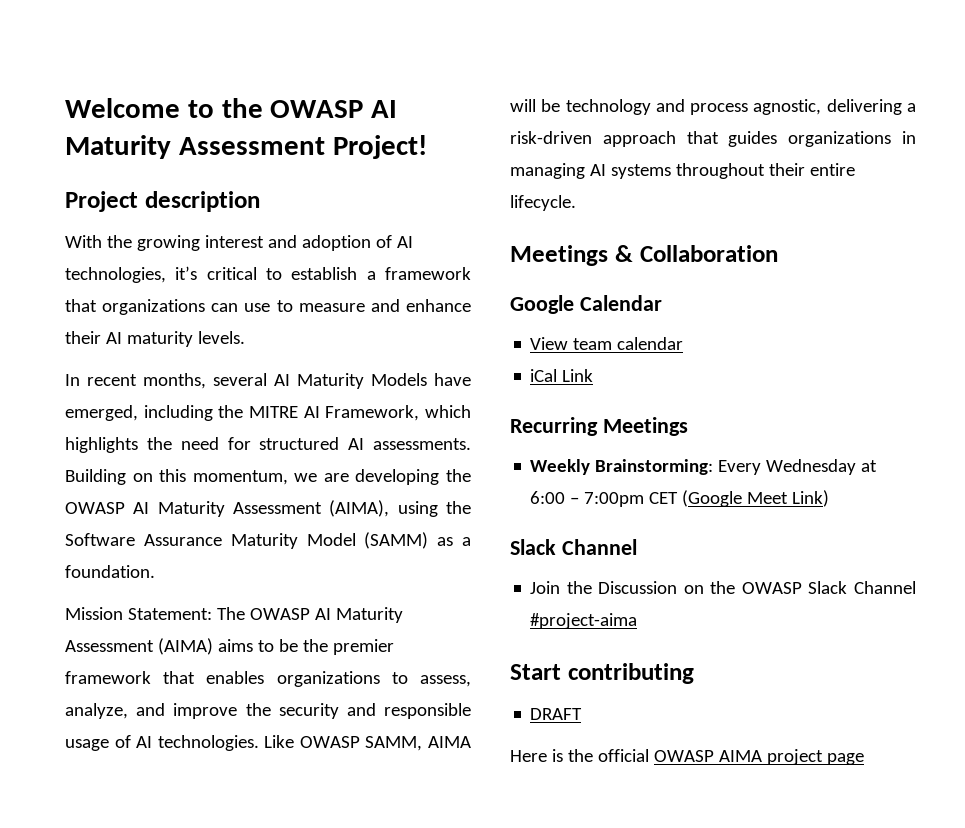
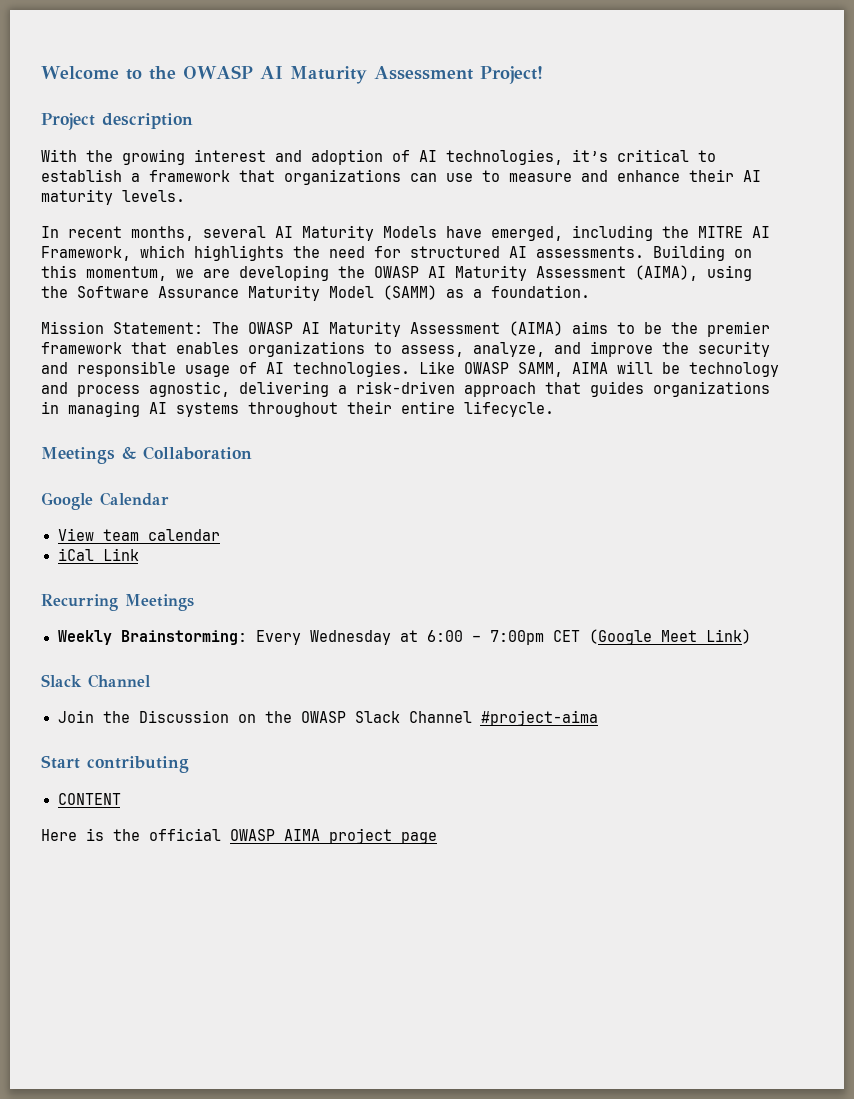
[530,708,583,720] DRAFT -> [57,793,121,805] CONTENT

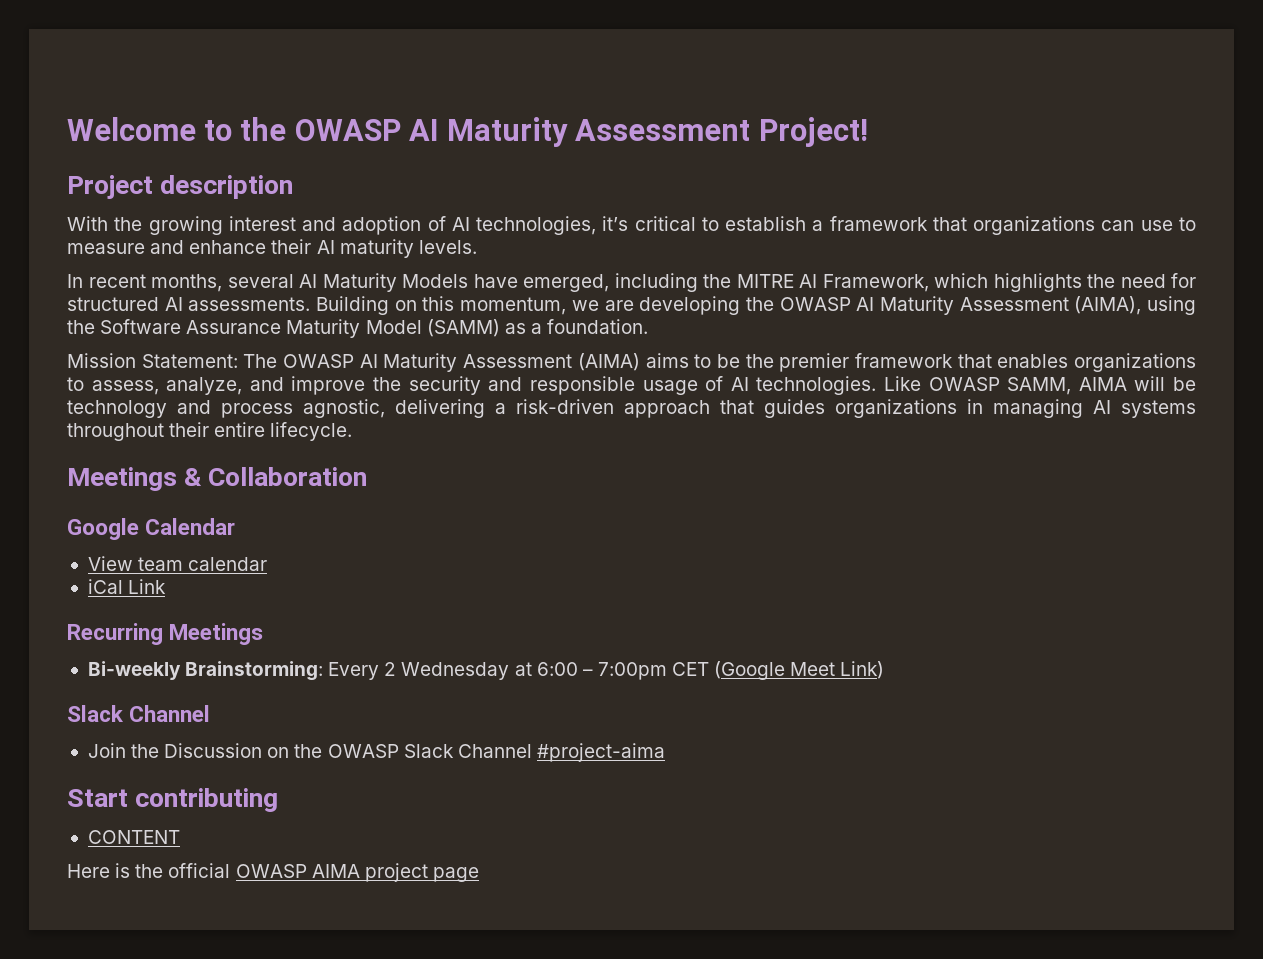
[57,630,112,645] Weekly -> [87,661,181,680] Bi-weekly
(301, 637) none -> [384,662,397,676] 2

